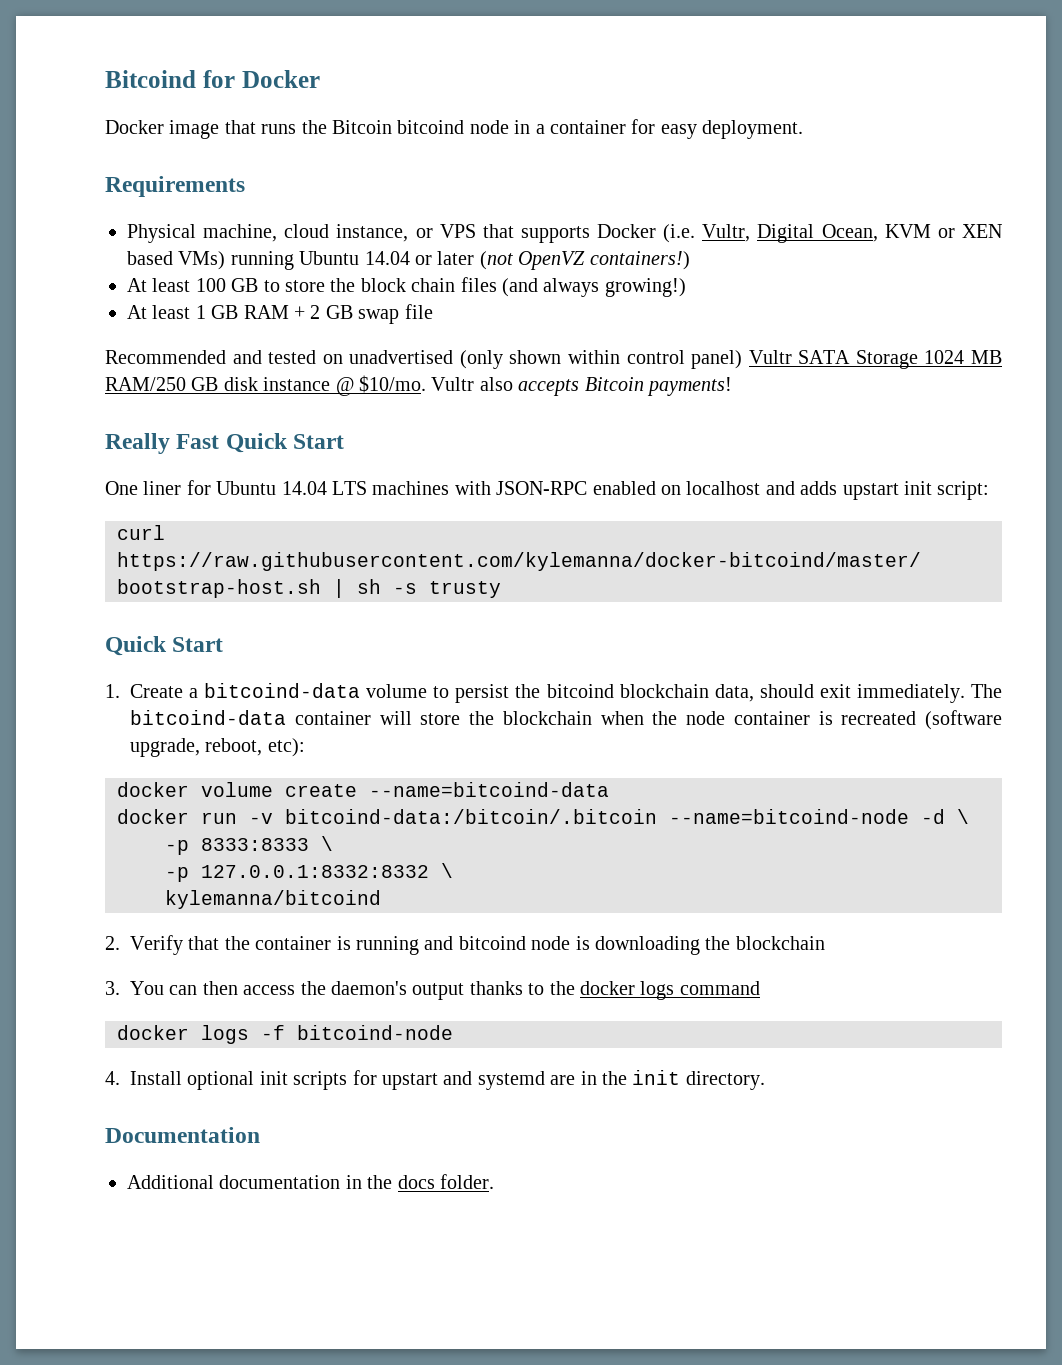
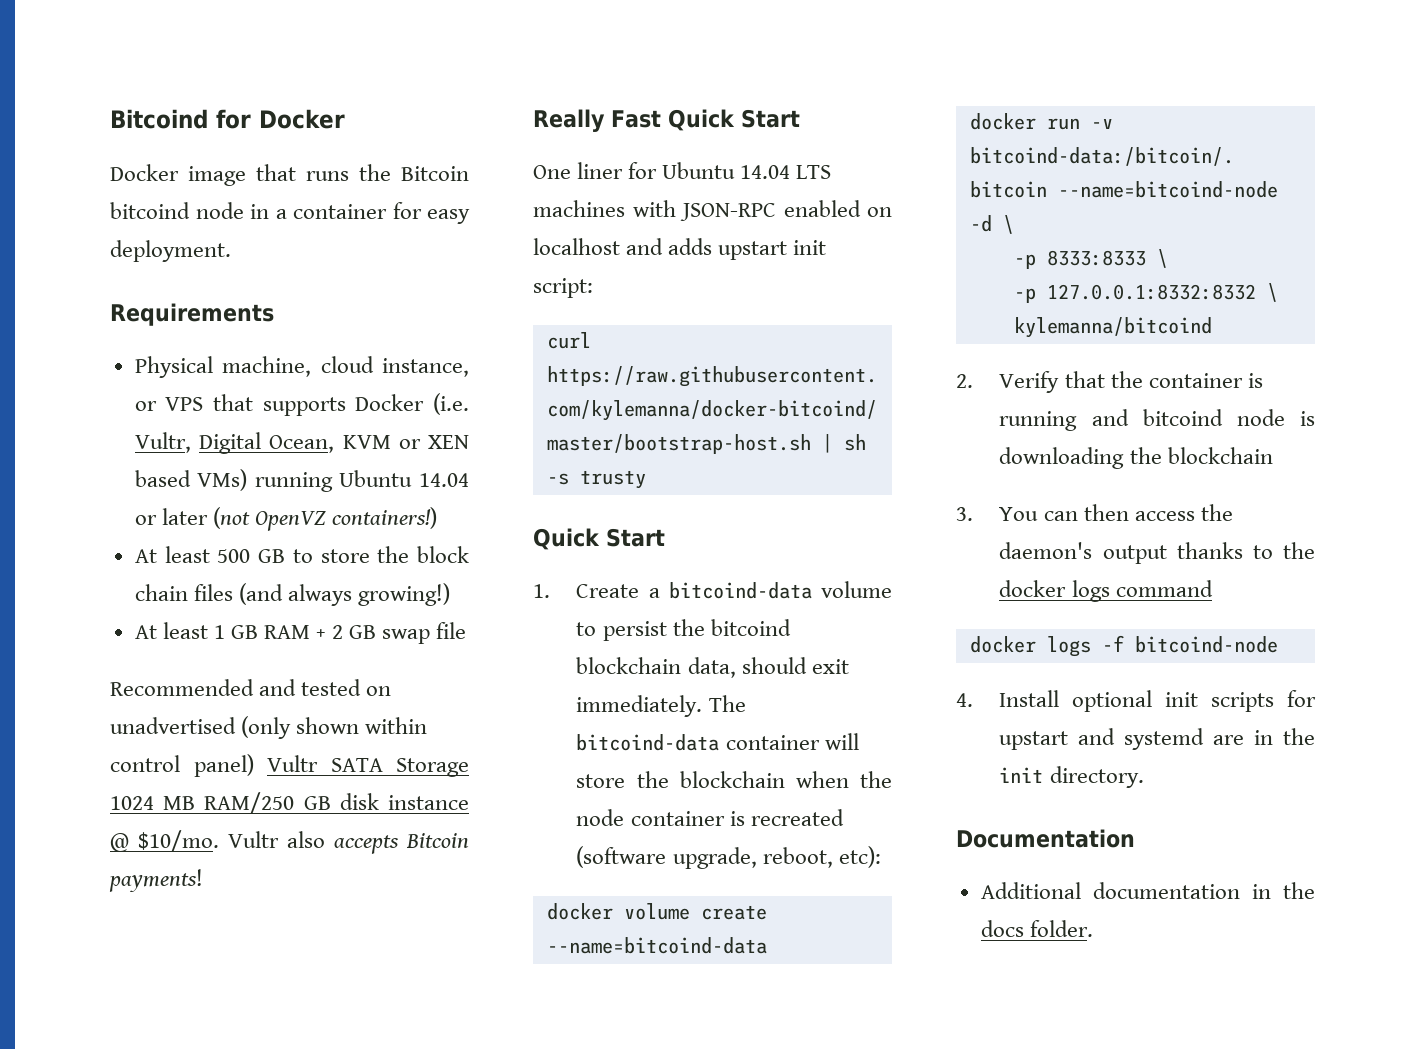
[195,278,226,292] 100 -> [217,549,251,563] 500

